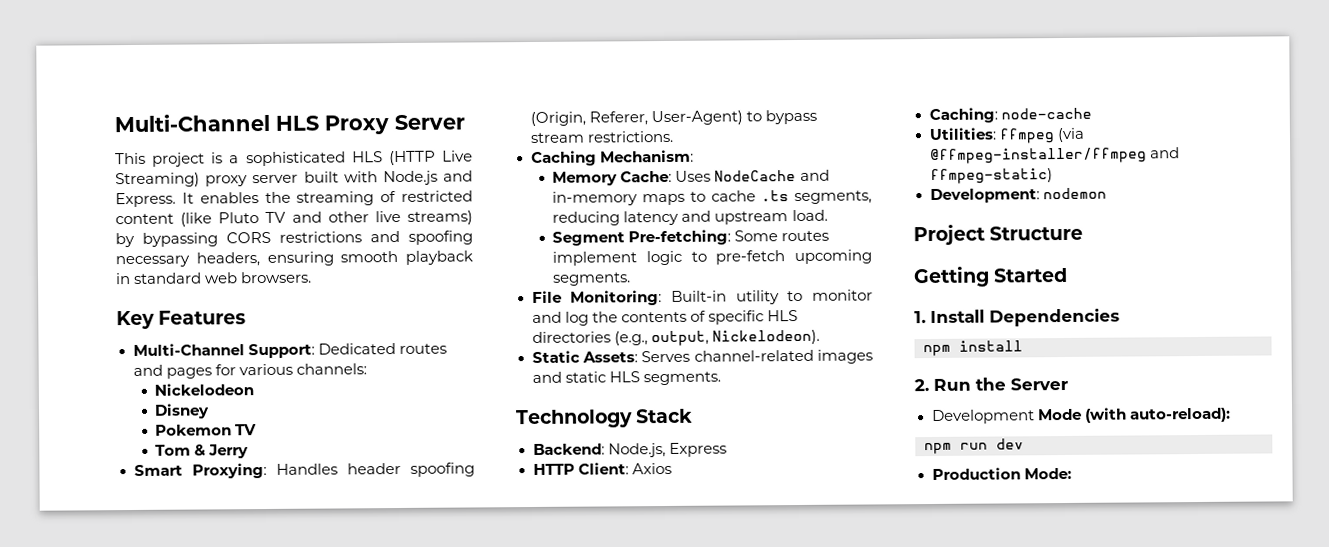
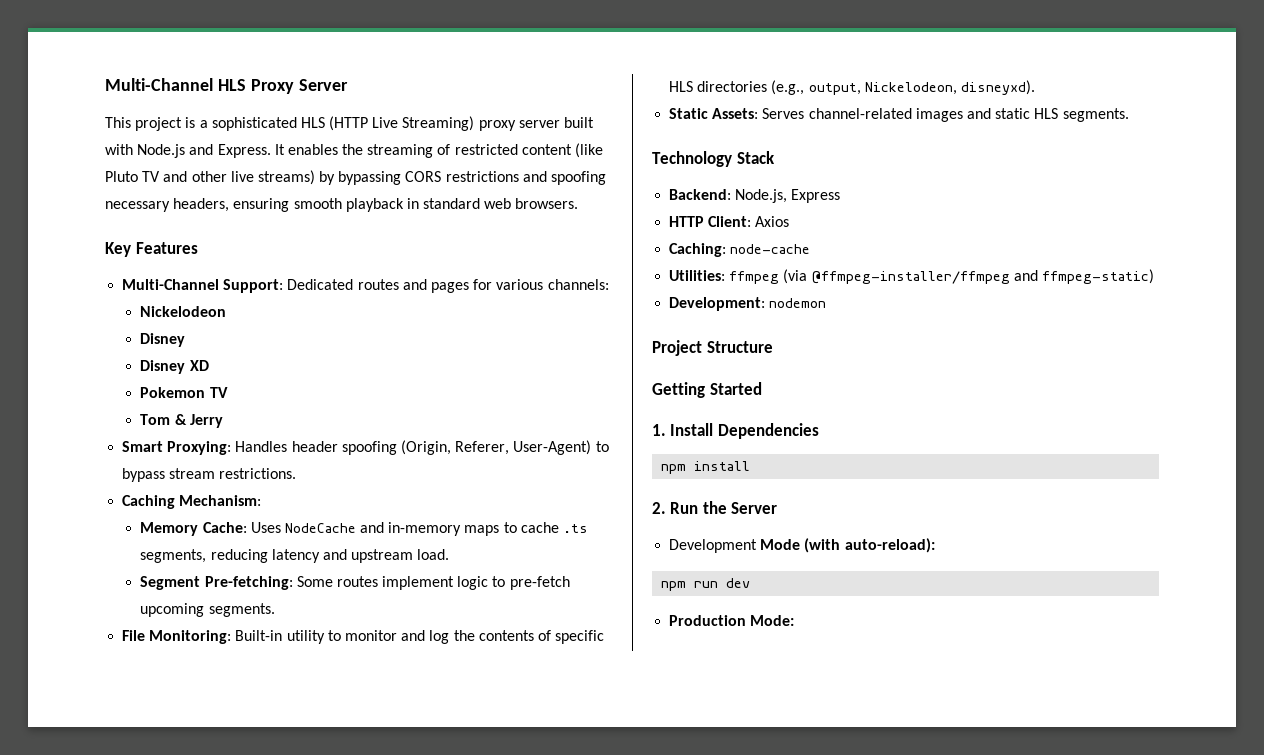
(211, 411) none -> [140,360,209,374] // Disney XD
[711,329,820,345] Nickelodeon). -> [864,80,1035,95] Nickelodeon, disneyxd).

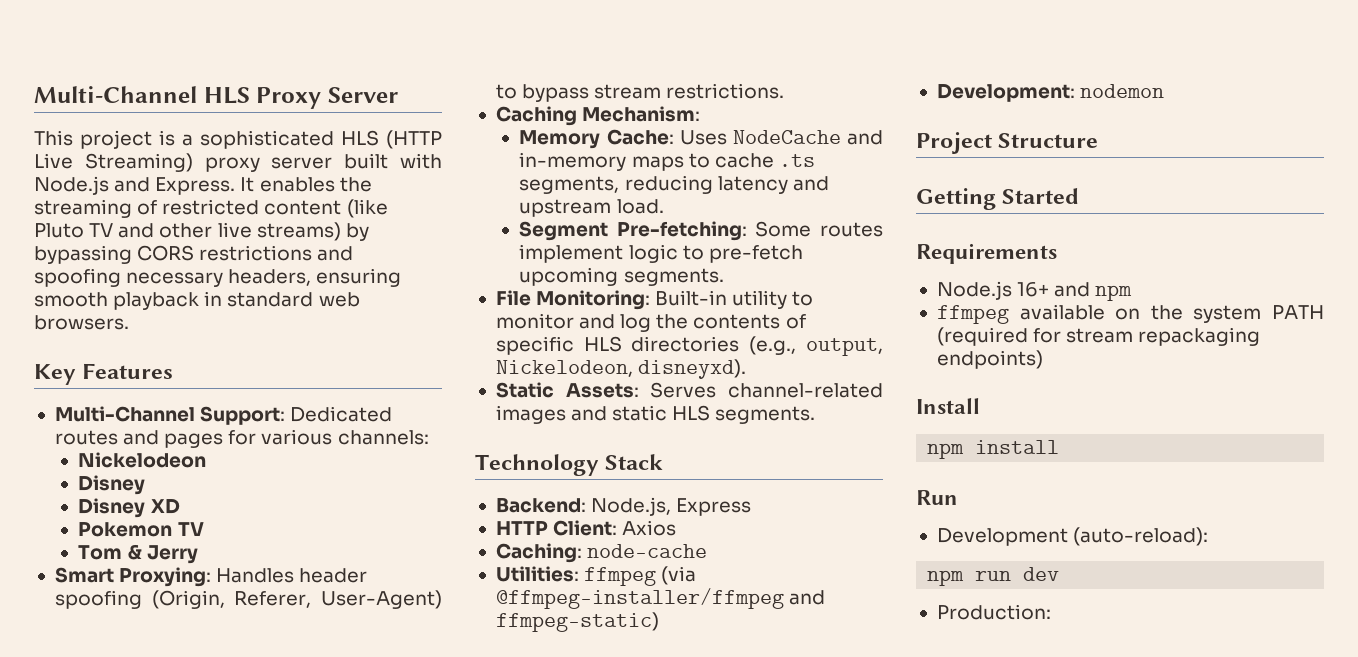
[652,424,666,436] 1. -> [916,243,1057,264] [936,281,1133,301] [936,304,1324,324] [936,327,1261,346] [936,350,1043,369] Requirements // Node.js 16+ and npm // ffmpeg available on the system PATH (required for stream repackaging endpoints) //
[717,423,819,439] Dependencies -> (980, 406) none
[652,502,666,514] 2. -> (1060, 447) none
[702,501,778,514] the Server -> (958, 497) none
[760,538,935,553] Mode (with auto-reload): -> [1073,527,1209,546] (auto-reload):
[669,615,795,626] Production Mode: -> [936,604,1051,620] Production:

